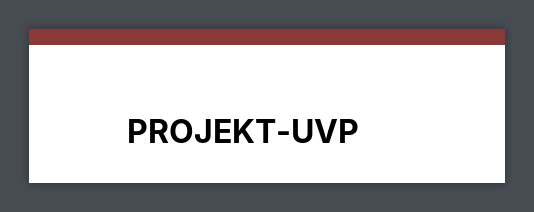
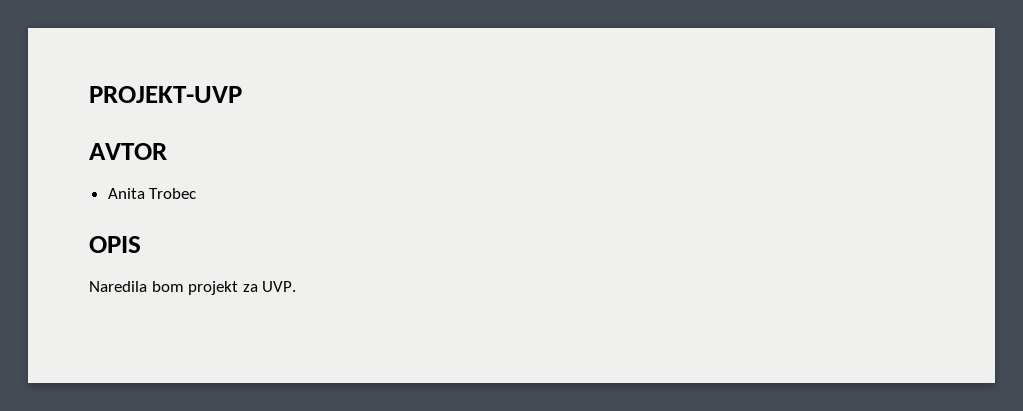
(359, 131) none -> [89,143,167,160] [107,188,197,199] [89,236,141,253] [89,281,297,295] // AVTOR // Anita Trobec // OPIS // Naredila bom projekt za UVP.

